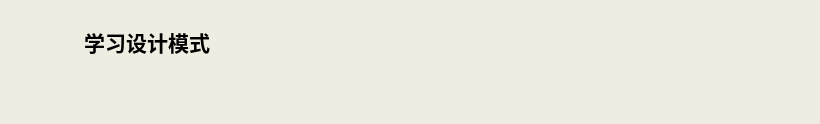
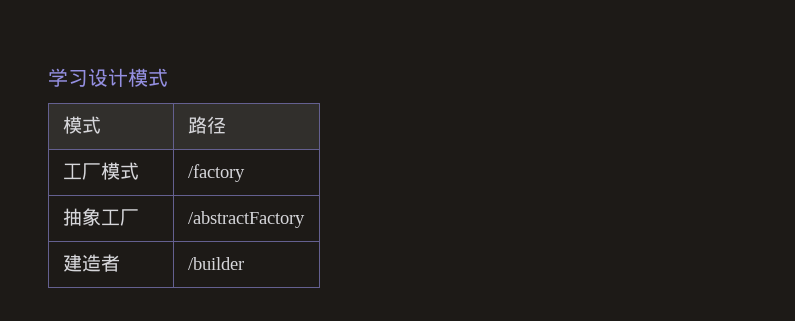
(210, 43) none -> [62,116,101,134] [187,116,226,134] [62,162,139,180] [187,164,245,182] [62,208,139,226] [187,211,305,228] [62,254,120,272] [187,257,244,270] // 模式 | 路径 // 工厂模式 | /factory // 抽象工厂 | /abstractFactory // 建造者 | /builder

